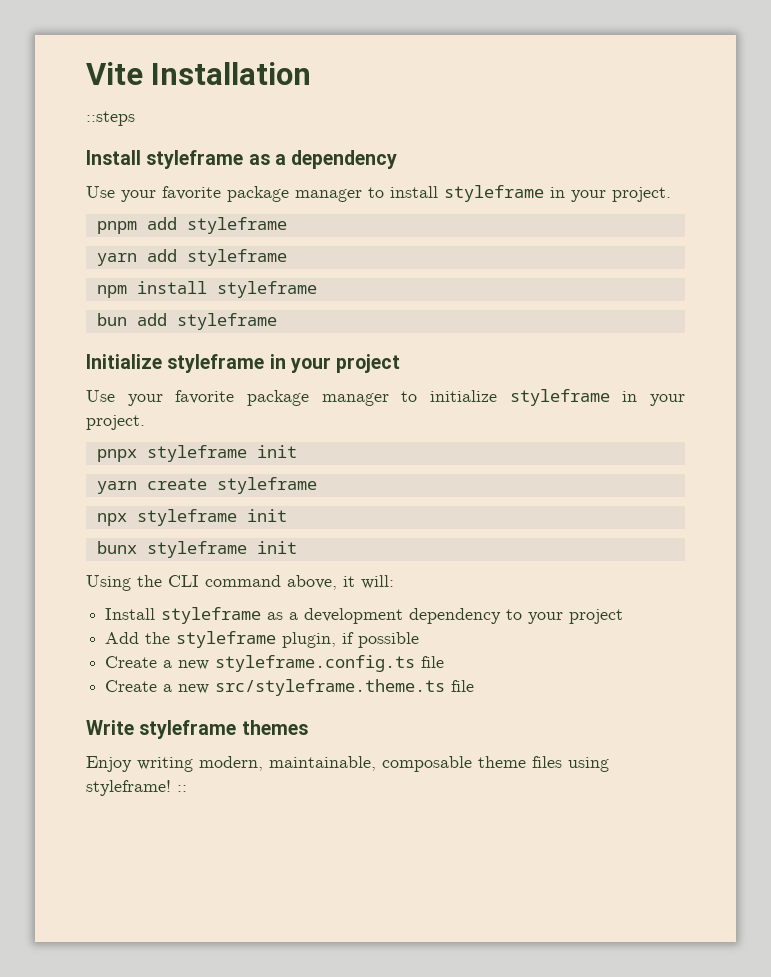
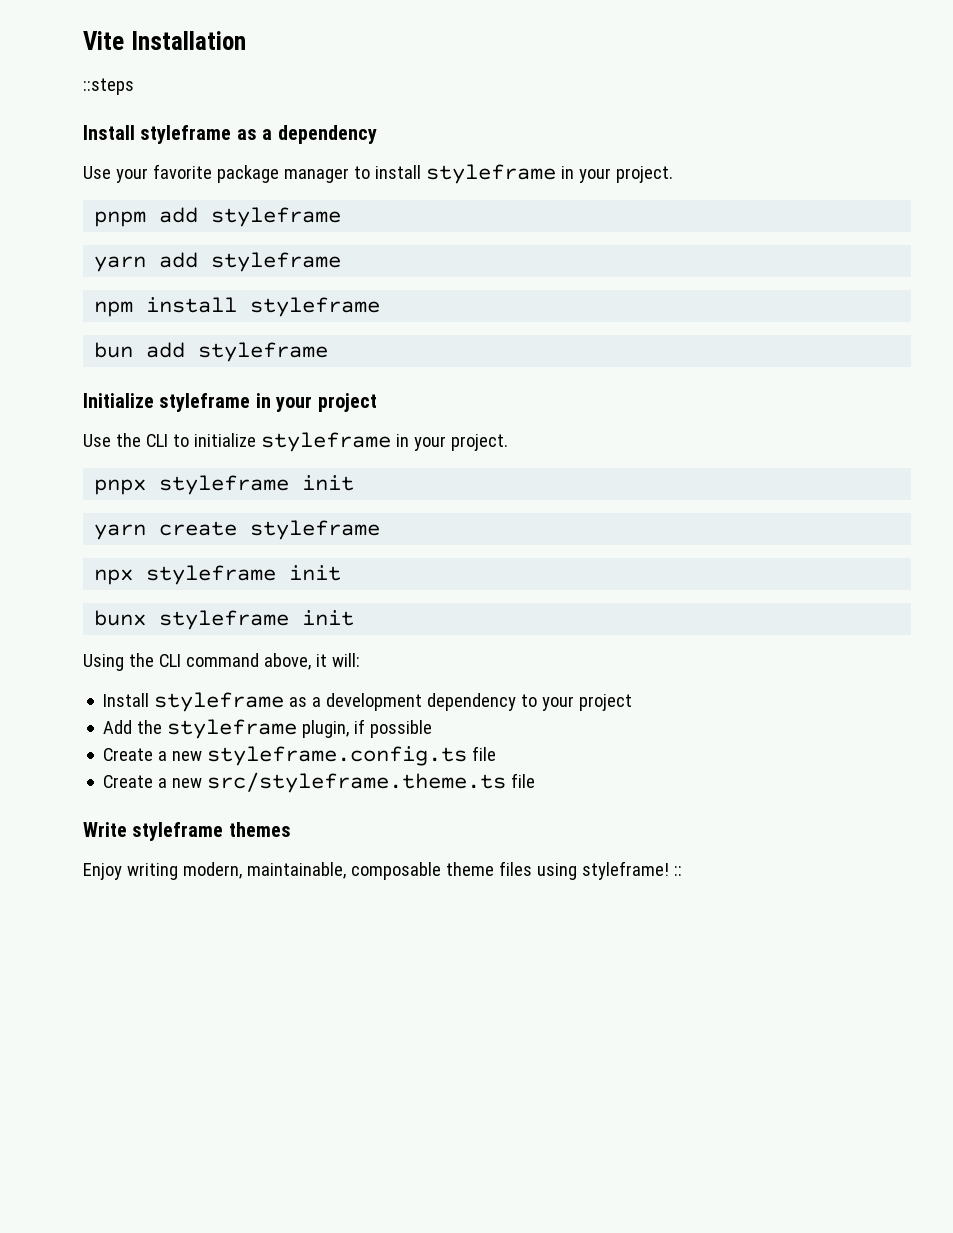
[127,390,389,406] your favorite package manager -> [115,433,168,447] the CLI

